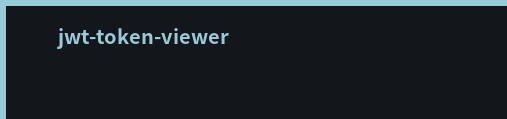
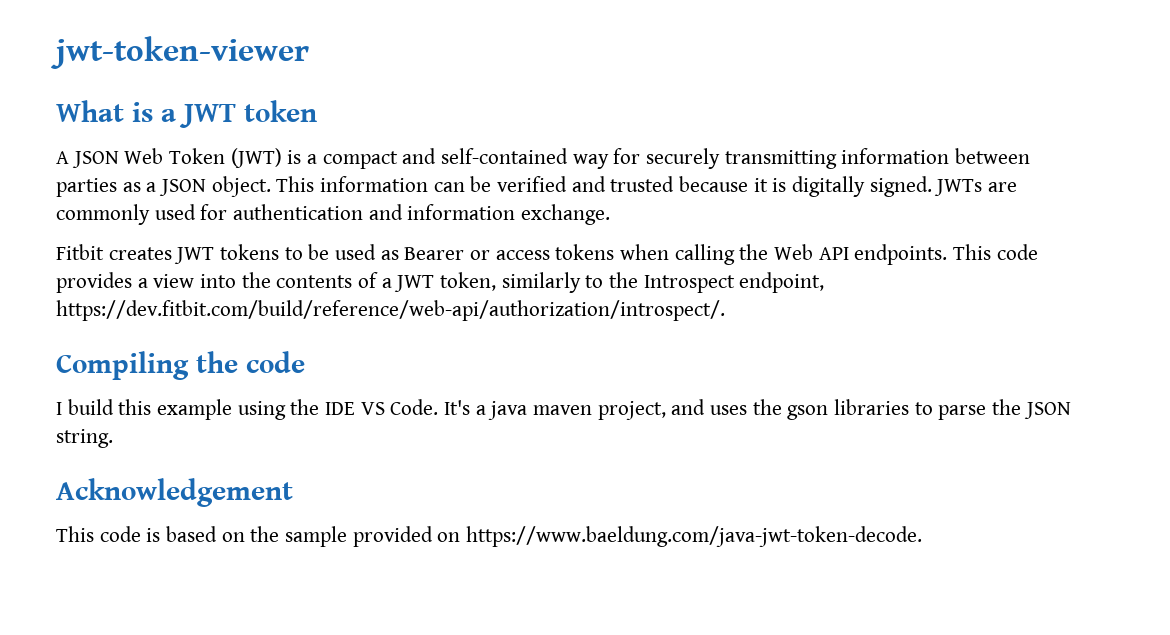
(229, 38) none -> [56,100,317,128] [56,148,1031,169] [56,176,1018,197] [56,204,611,225] [56,244,1038,265] [56,272,825,293] [56,300,725,321] [56,351,305,380] [56,399,1071,420] [56,429,113,448] [56,478,293,507] [56,526,923,547] // What is a JWT token // A JSON Web Token (JWT) is a compact and self-contained way for securely transmitting information between parties as a JSON object. This information can be verified and trusted because it is digitally signed. JWTs are commonly used for authentication and information exchange. // Fitbit creates JWT tokens to be used as Bearer or access tokens when calling the Web API endpoints. This code provides a view into the contents of a JWT token, similarly to the Introspect endpoint, https://dev.fitbit.com/build/reference/web-api/authorization/introspect/. // Compiling the code // I build this example using the IDE VS Code. It's a java maven project, and uses the gson libraries to parse the JSON string. // Acknowledgement // This code is based on the sample provided on https://www.baeldung.com/java-jwt-token-decode.

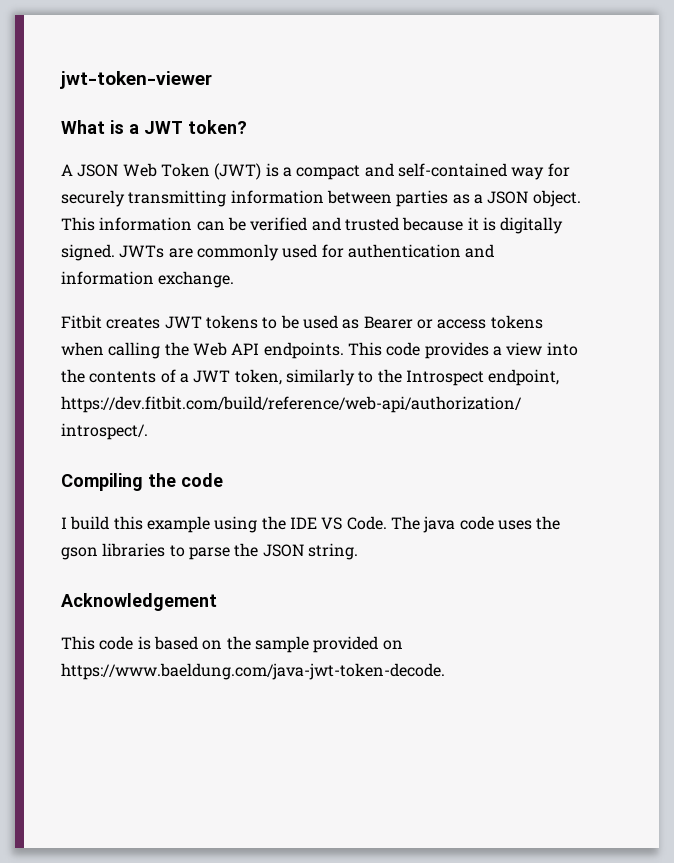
[244,100,317,122] token -> [188,120,247,134] token?
[444,399,706,420] It's a java maven project, and -> [390,516,494,533] The java code

